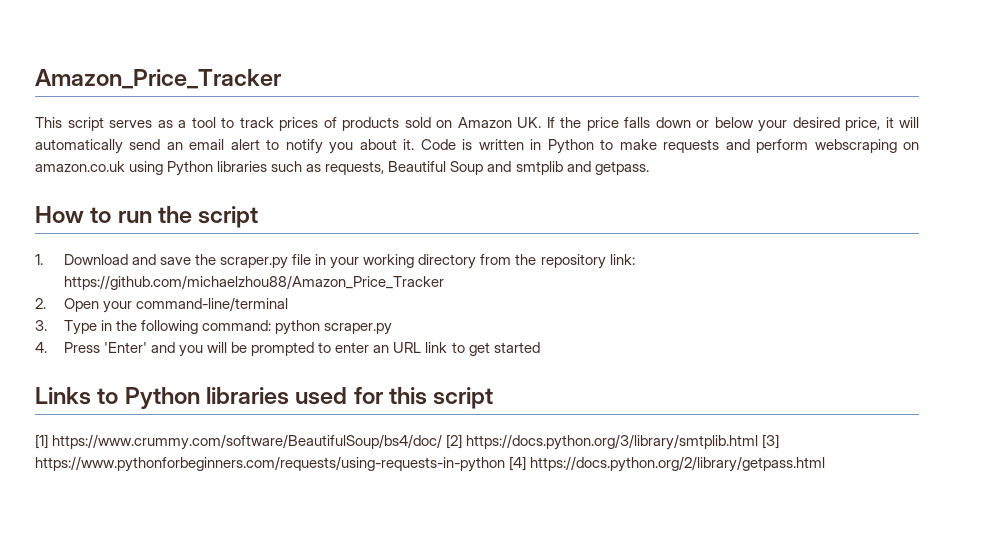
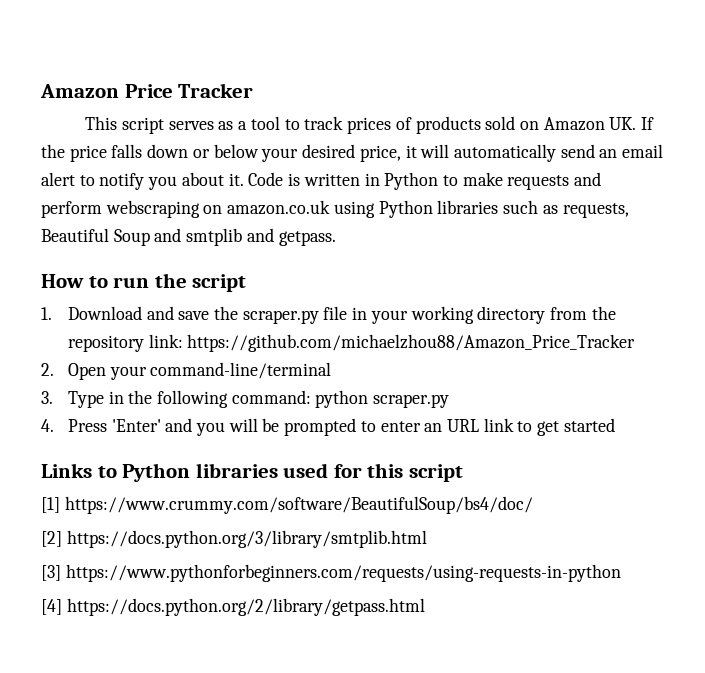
[35,69,281,89] Amazon_Price_Tracker -> [40,83,254,98] Amazon Price Tracker
(443, 442) none -> (533, 505) //
(759, 442) none -> (427, 539) //
(505, 464) none -> (621, 573) //

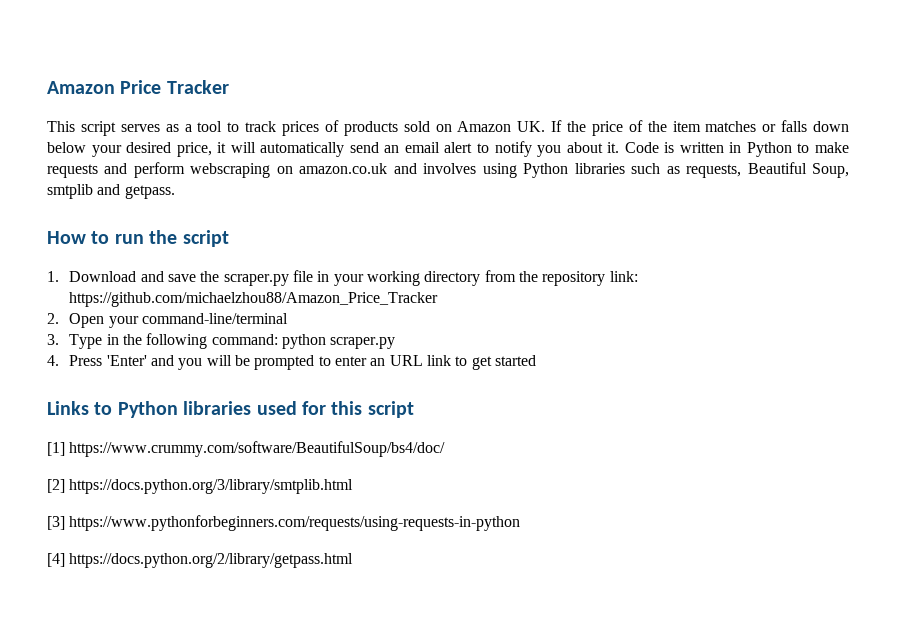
(107, 153) none -> [628,120,777,132] of the item matches or
[192,149,210,158] or -> (849, 126) none
(331, 207) none -> [393,163,477,174] and involves
[113,228,182,246] Soup and -> [812,163,850,178] Soup,

